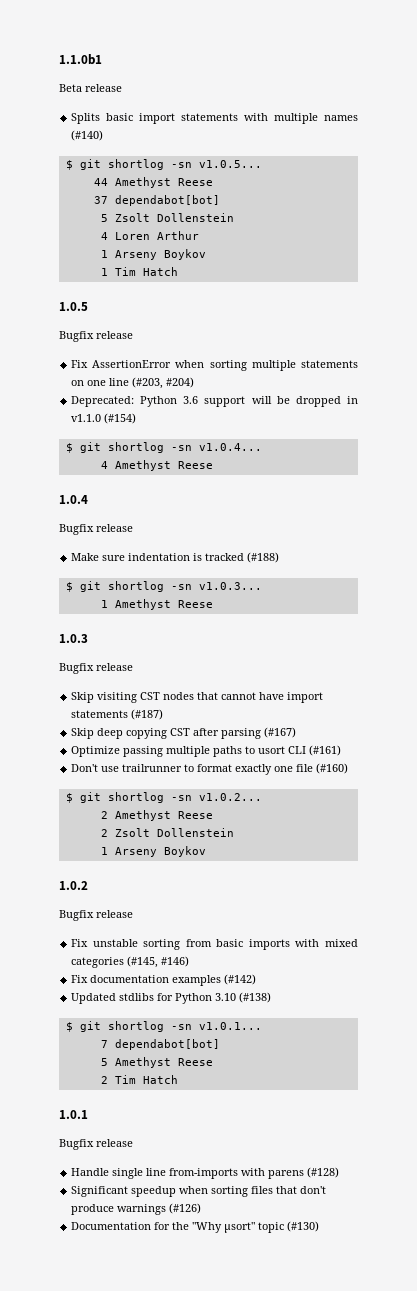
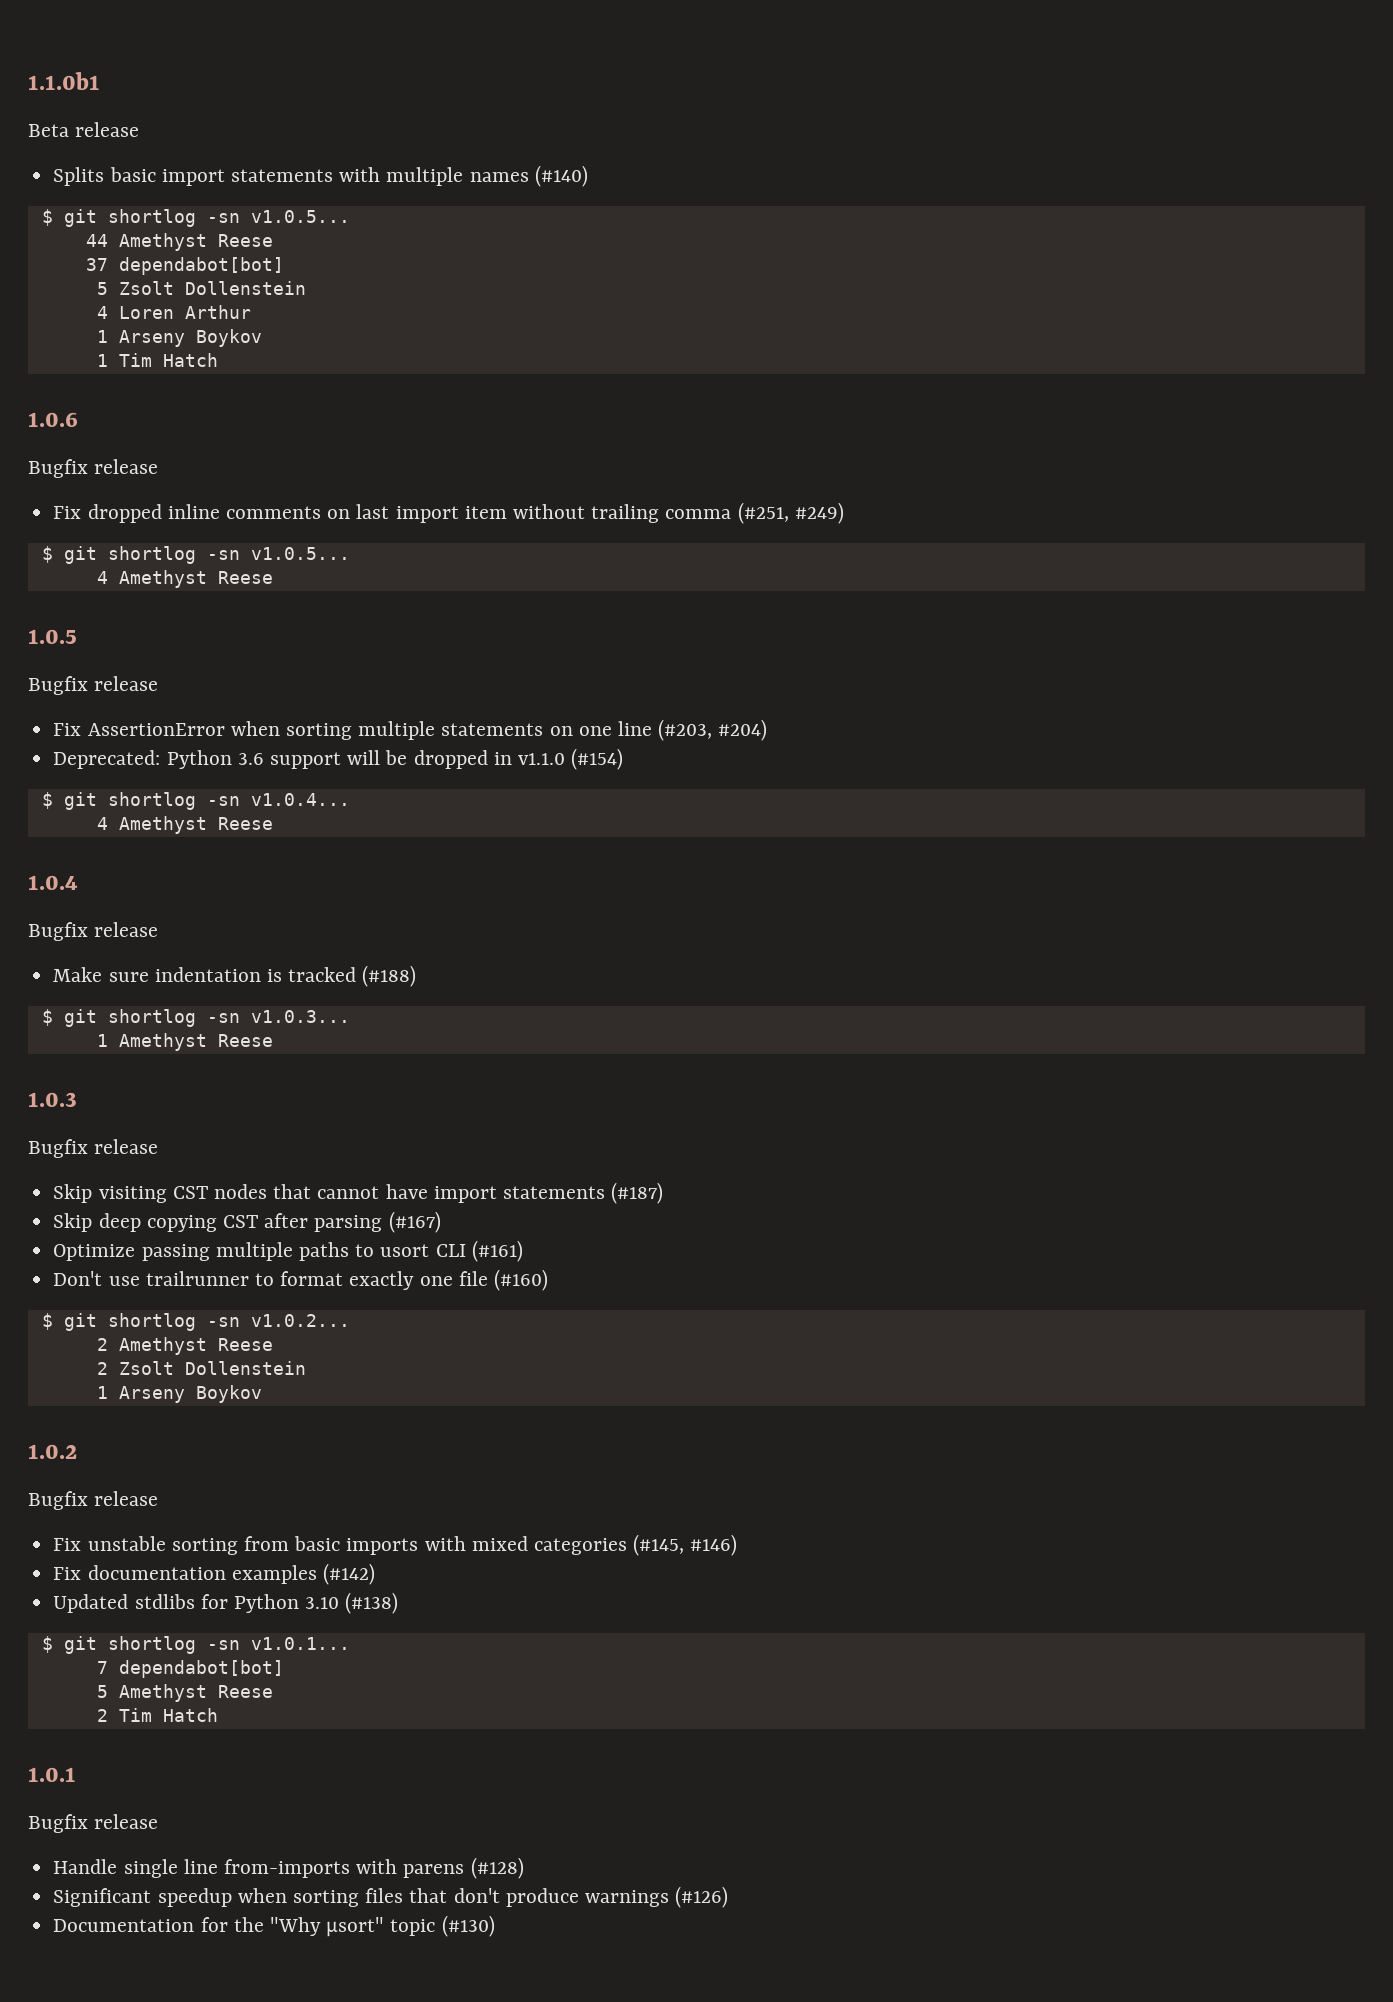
(178, 271) none -> [28,412,78,427] [28,459,159,478] [53,502,844,524] [41,546,350,564] [96,570,273,588] // 1.0.6 // Bugfix release // Fix dropped inline comments on last import item without trailing comma (#251, #249) // $ git shortlog -sn v1.0.5... // 4 Amethyst Reese

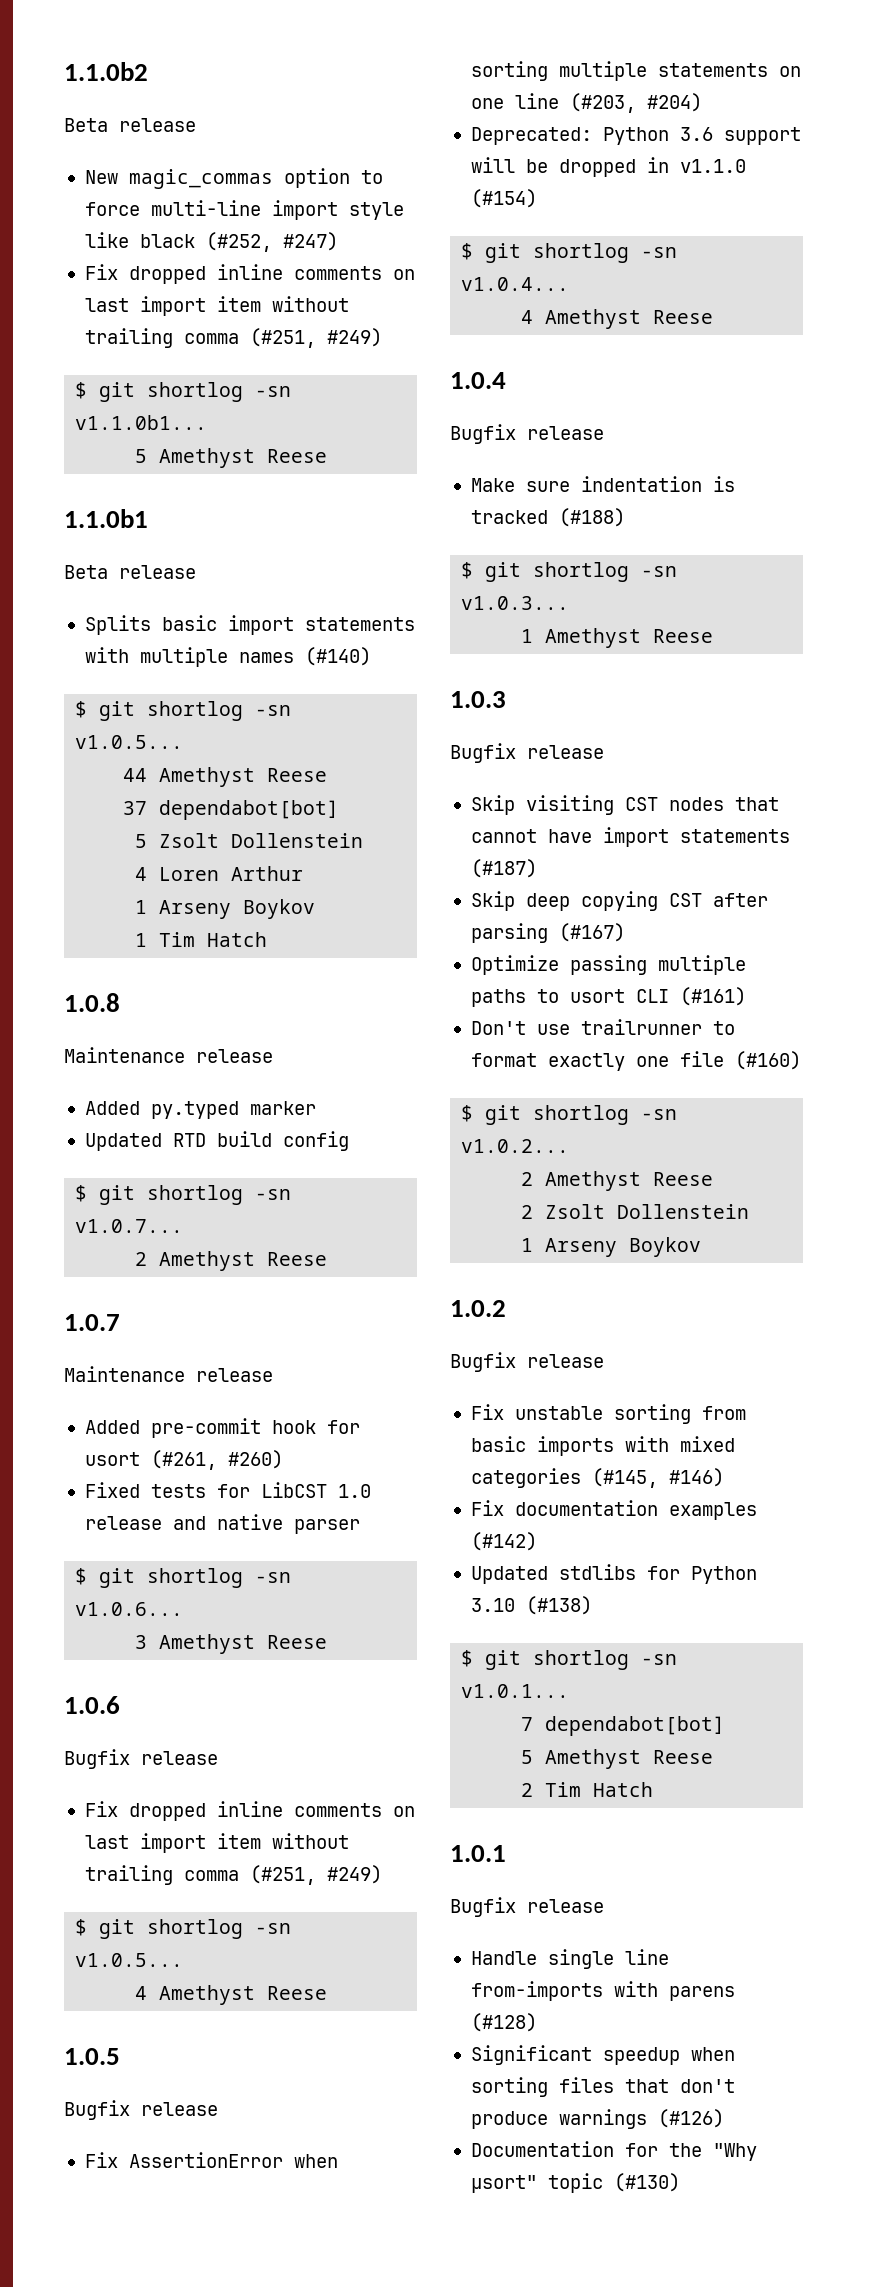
(28, 81) none -> [64,62,148,81] [64,118,196,132] [84,168,383,189] [84,200,404,220] [84,232,338,252] [84,264,415,284] [84,296,349,316] [84,328,382,348] [75,382,292,402] [75,415,208,430] [135,448,328,468] 1.1.0b2 // Beta release // New magic_commas option to force multi-line import style like black (#252, #247) // Fix dropped inline comments on last import item without trailing comma (#251, #249) // $ git shortlog -sn v1.1.0b1... // 5 Amethyst Reese //
(218, 360) none -> [64,993,120,1012] [64,1047,273,1063] [84,1101,316,1119] [84,1131,349,1151] [75,1185,292,1205] [75,1219,184,1233] [135,1251,328,1271] [64,1314,120,1331] [64,1366,273,1382] [84,1418,360,1438] [84,1450,283,1470] [84,1482,371,1498] [84,1514,360,1534] [75,1568,292,1588] [75,1602,184,1616] [135,1634,328,1654] // 1.0.8 // Maintenance release // Added py.typed marker // Updated RTD build config // $ git shortlog -sn v1.0.7... // 2 Amethyst Reese // 1.0.7 // Maintenance release // Added pre-commit hook for usort (#261, #260) // Fixed tests for LibCST 1.0 release and native parser // $ git shortlog -sn v1.0.6... // 3 Amethyst Reese

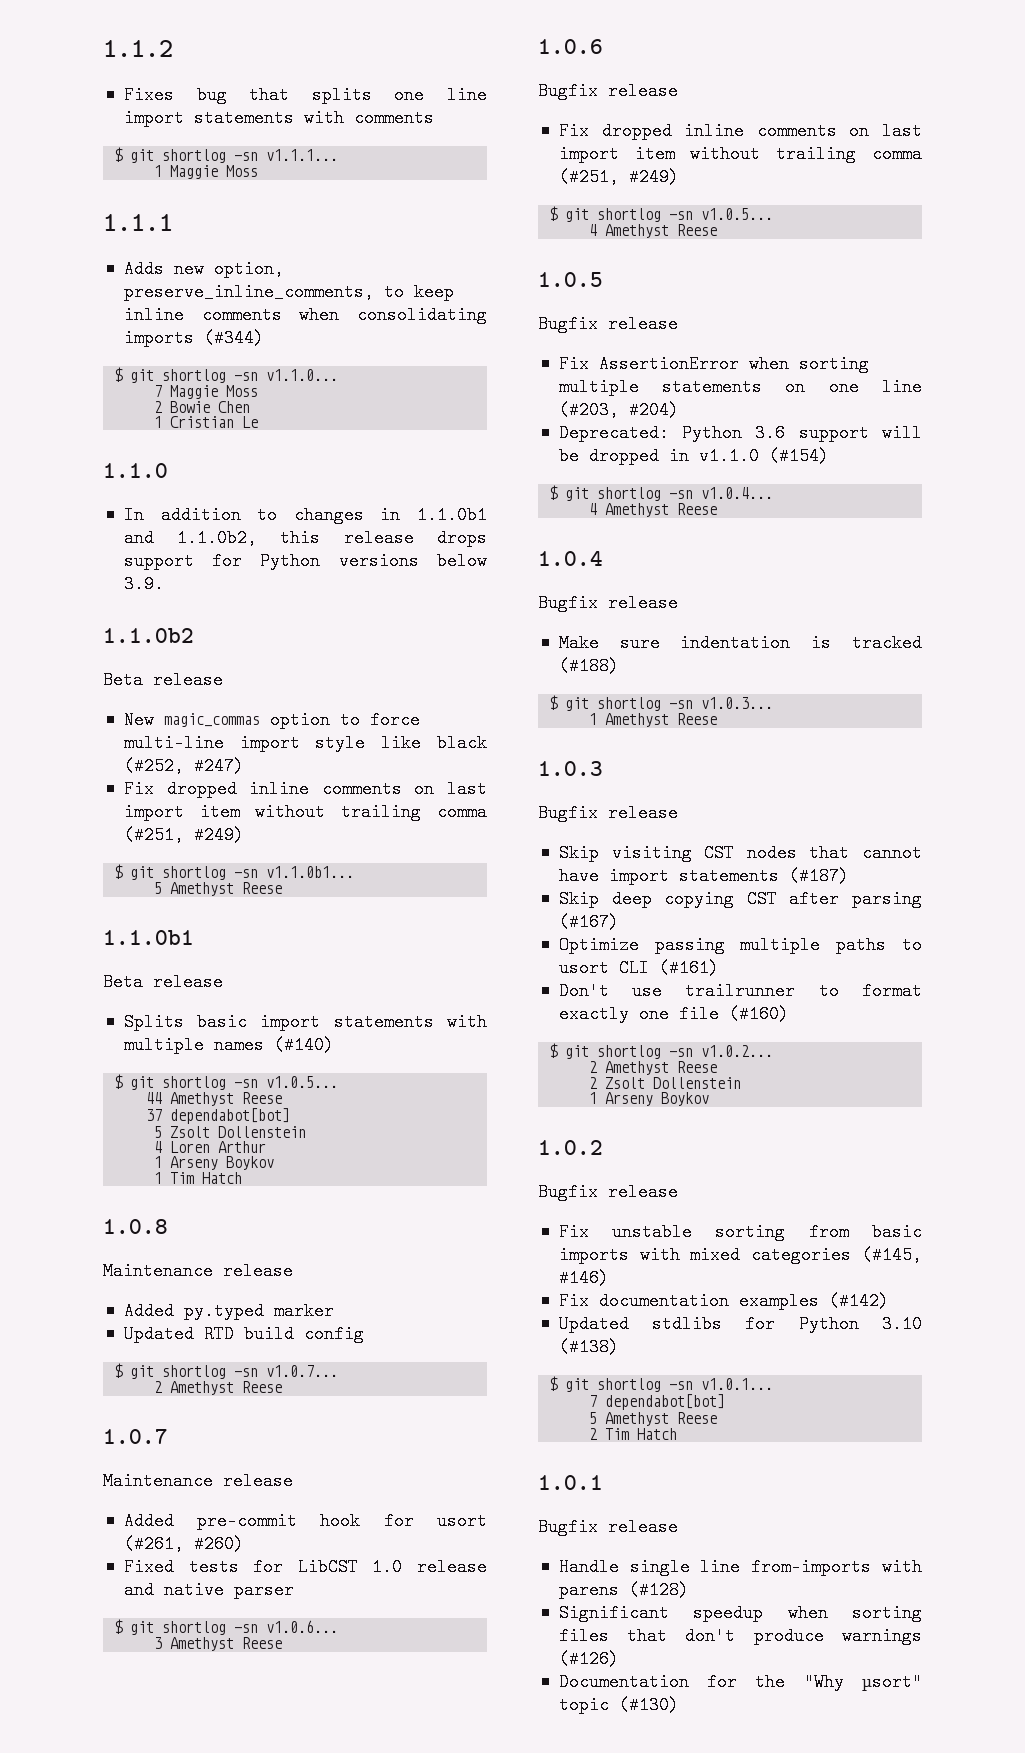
(64, 71) none -> [103,40,173,57] [123,86,487,104] [123,109,434,127] [114,147,339,163] [154,165,259,179] [103,214,173,231] [123,260,284,278] [123,283,454,301] [123,306,488,324] [123,329,264,347] [114,367,339,383] [154,385,259,399] [154,401,251,413] [154,416,259,428] [103,463,168,478] [123,506,487,524] [123,529,487,547] [123,552,487,570] [123,575,164,593] 1.1.2 // Fixes bug that splits one line import statements with comments // $ git shortlog -sn v1.1.1... // 1 Maggie Moss // 1.1.1 // Adds new option, preserve_inline_comments, to keep inline comments when consolidating imports (#344) // $ git shortlog -sn v1.1.0... // 7 Maggie Moss // 2 Bowie Chen // 1 Cristian Le // 1.1.0 // In addition to changes in 1.1.0b1 and 1.1.0b2, this release drops support for Python versions below 3.9. //

